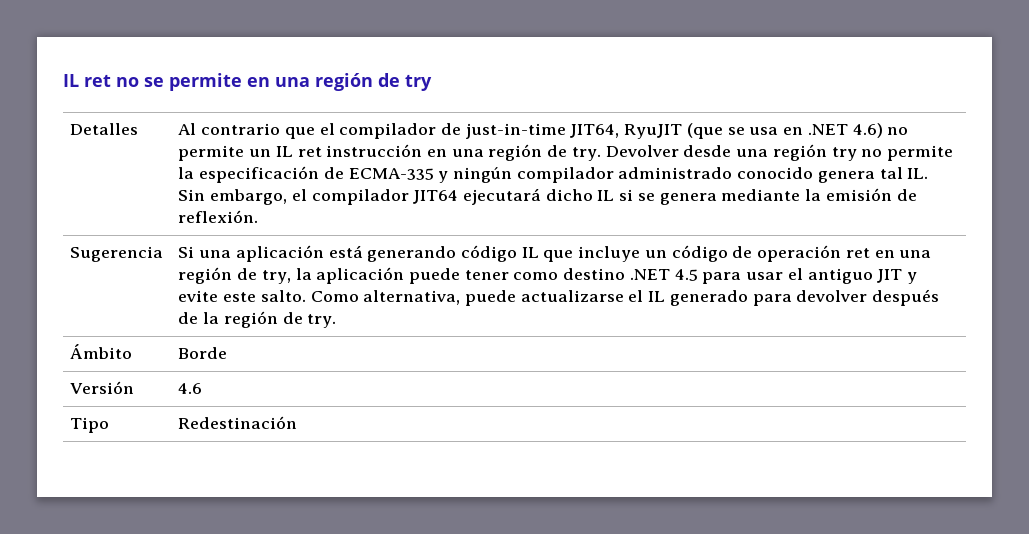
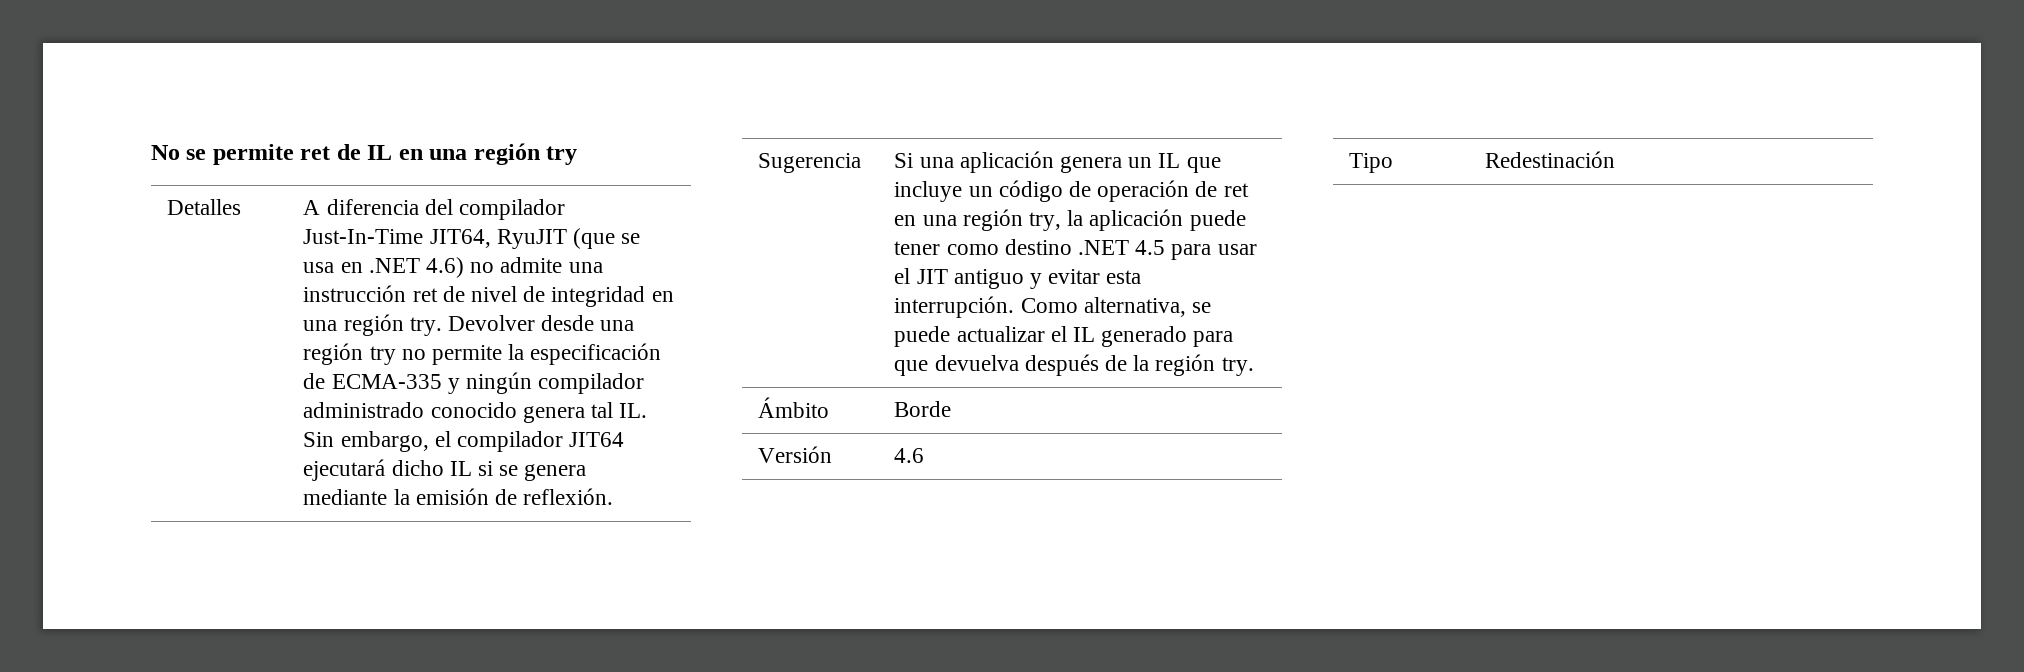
[63,73,400,91] IL ret no se permite en una región de -> [151,143,540,165] No se permite ret de IL en una región
[178,123,566,139] Al contrario que el compilador de just-in-time -> [303,199,565,220] [303,229,424,244] A diferencia del compilador Just-In-Time
[178,144,568,161] permite un IL ret instrucción en una región de -> [500,257,603,273] [303,285,674,307] [303,314,404,336] admite una instrucción ret de nivel de integridad en una región
[328,245,517,262] está generando código -> [1059,156,1153,173] genera un
(842, 253) none -> [1195,181,1218,197] de
[237,268,258,280] de -> (1023, 220) none
[807,268,917,284] [178,290,624,306] antiguo JIT y evite este salto. Como alternativa, puede actualizarse -> [916,269,1142,289] [894,296,1211,318] [894,326,1045,347] JIT antiguo y evitar esta interrupción. Como alternativa, se puede actualizar
[796,290,868,302] devolver -> [894,355,1019,376] que devuelva
[282,312,303,324] de -> (1216, 365) none

